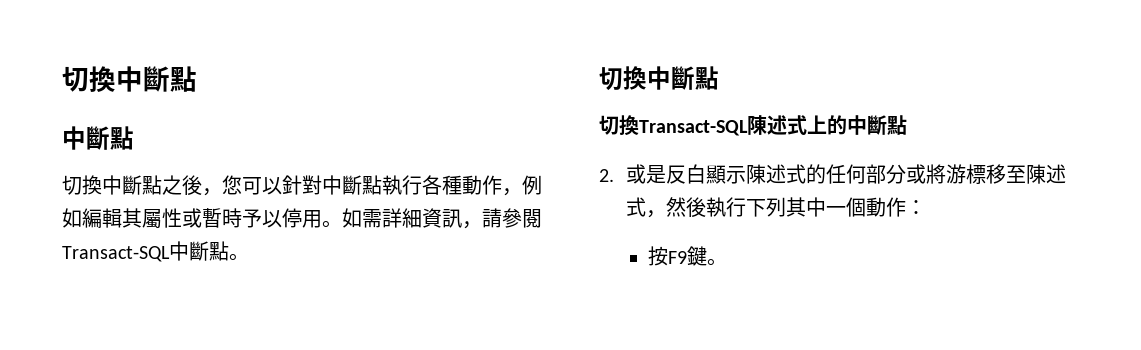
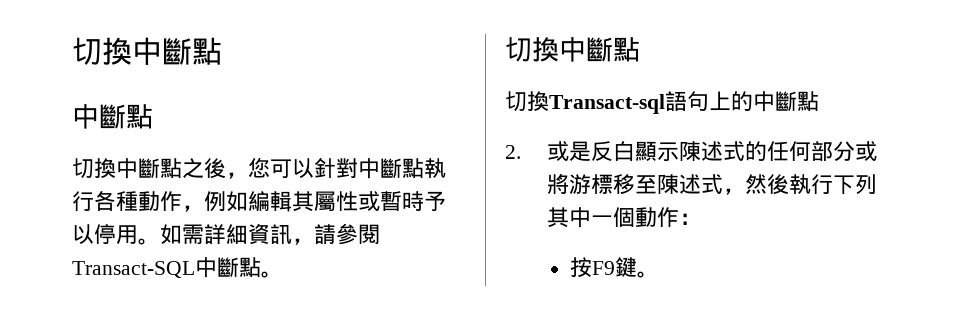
[639,115,807,136] Transact-SQL陳述式 -> [549,91,709,114] Transact-sql語句

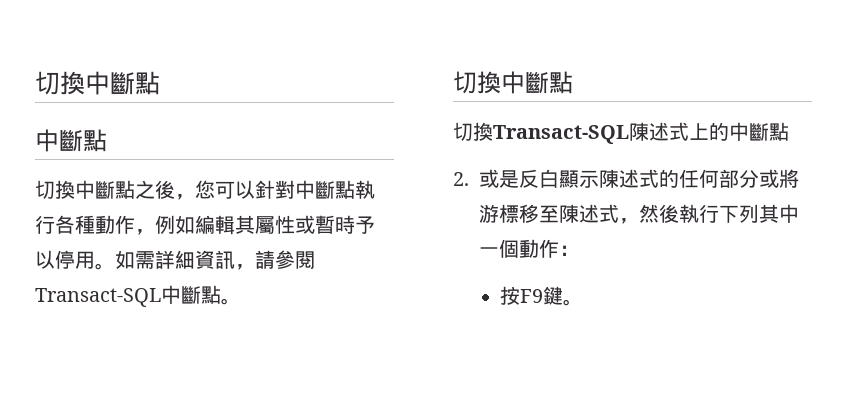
[549,91,709,114] Transact-sql語句 -> [493,122,689,144] Transact-SQL陳述式

